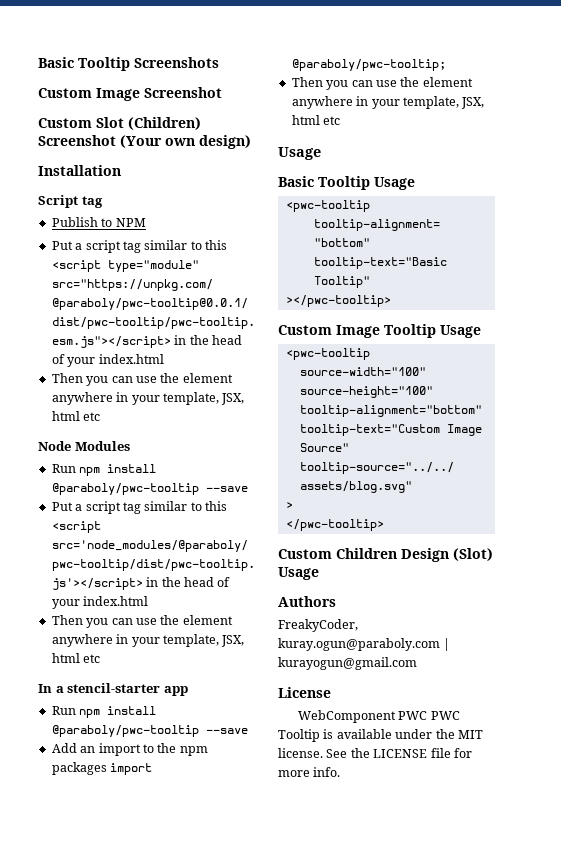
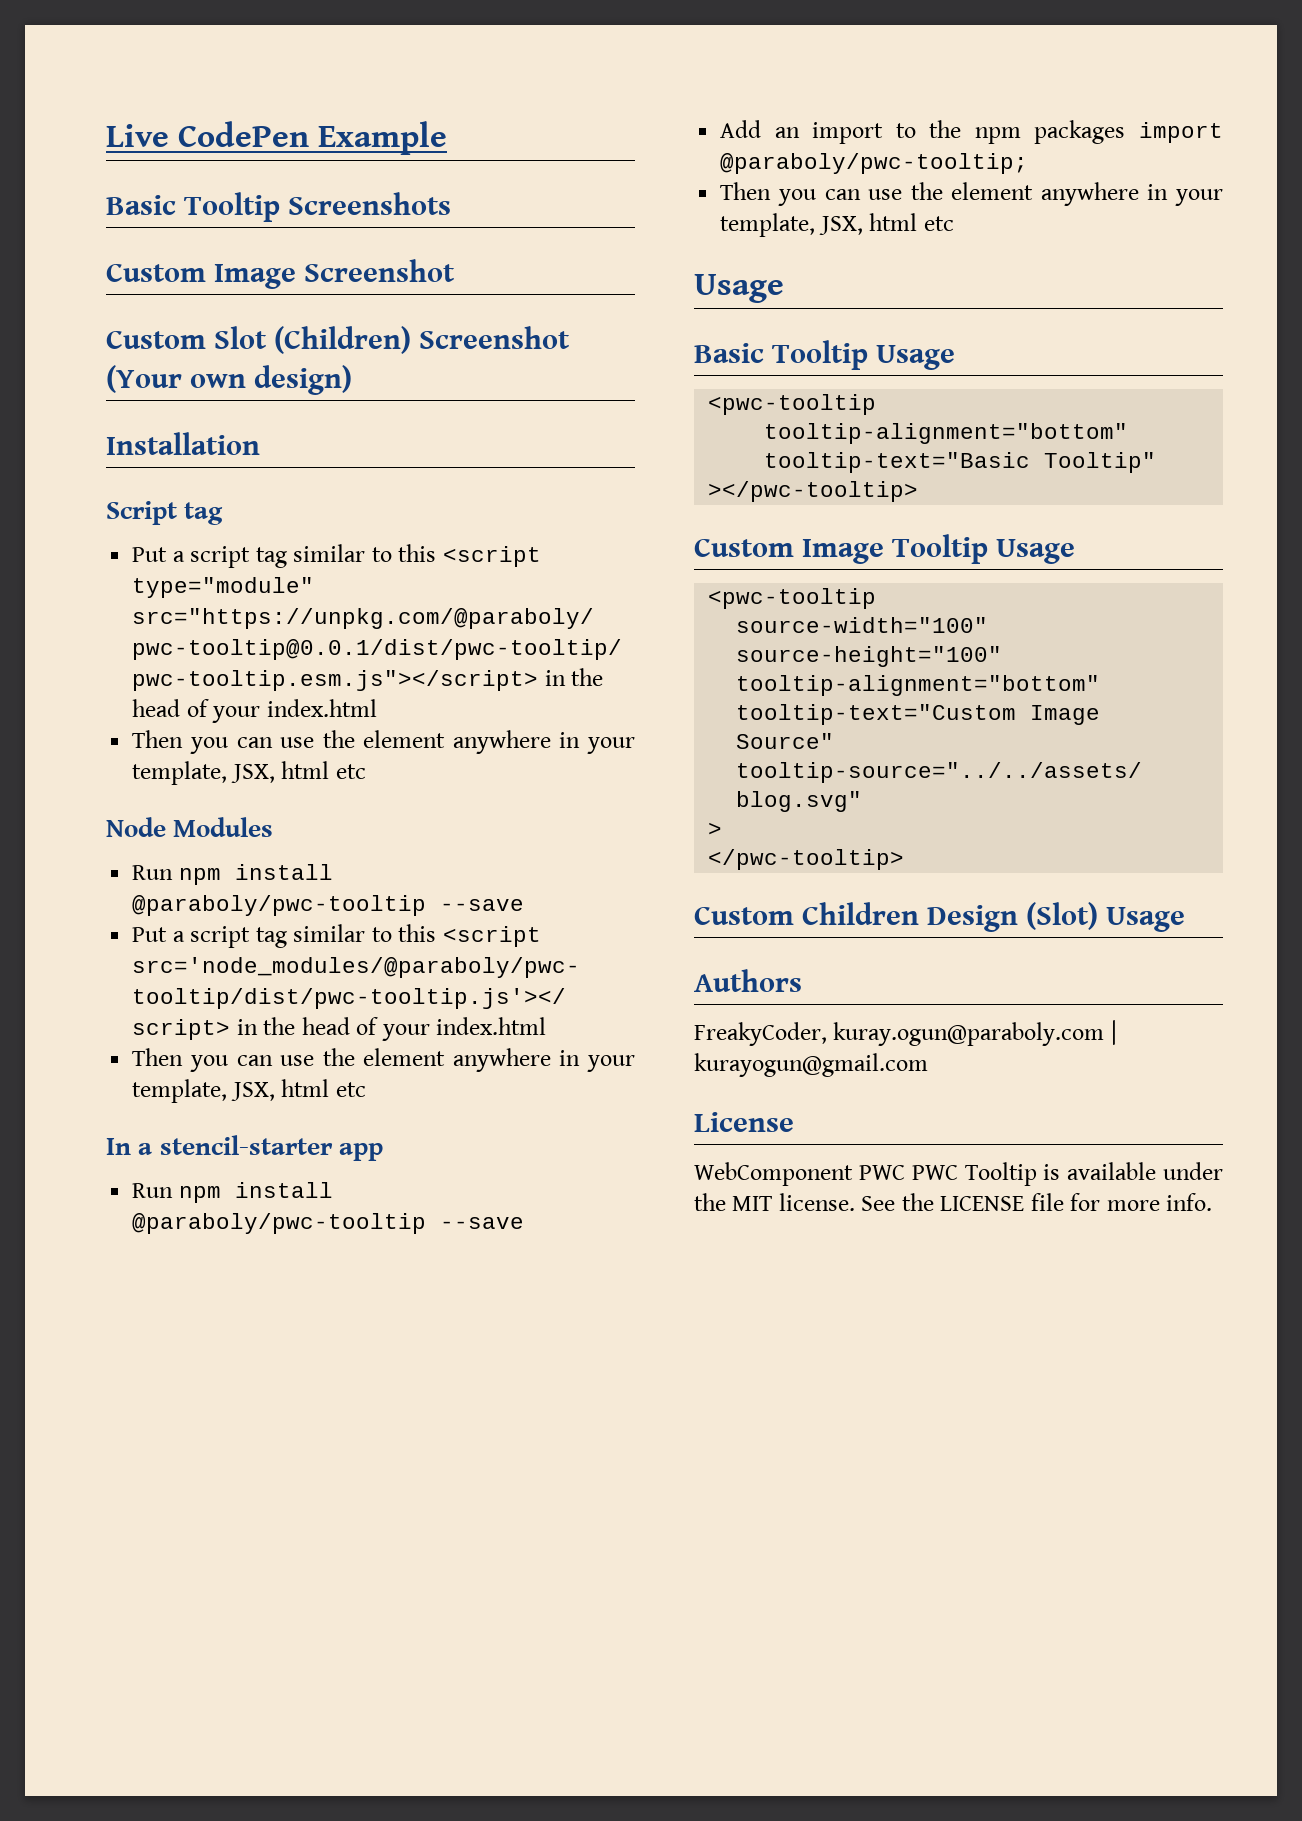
(38, 62) none -> [106,121,448,155] Live CodePen Example //
[51,217,146,227] // Publish to NPM -> (224, 513) none

